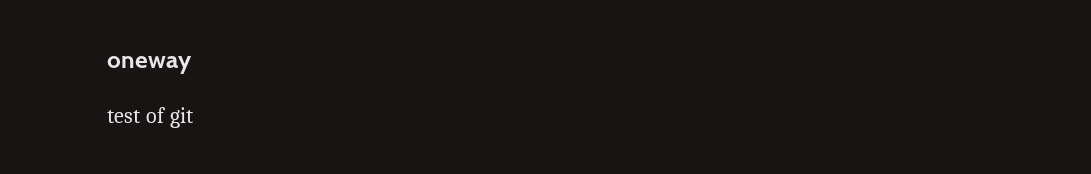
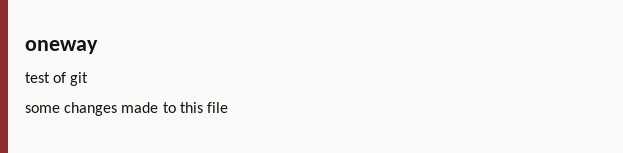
(194, 117) none -> [25,102,228,116] // some changes made to this file

